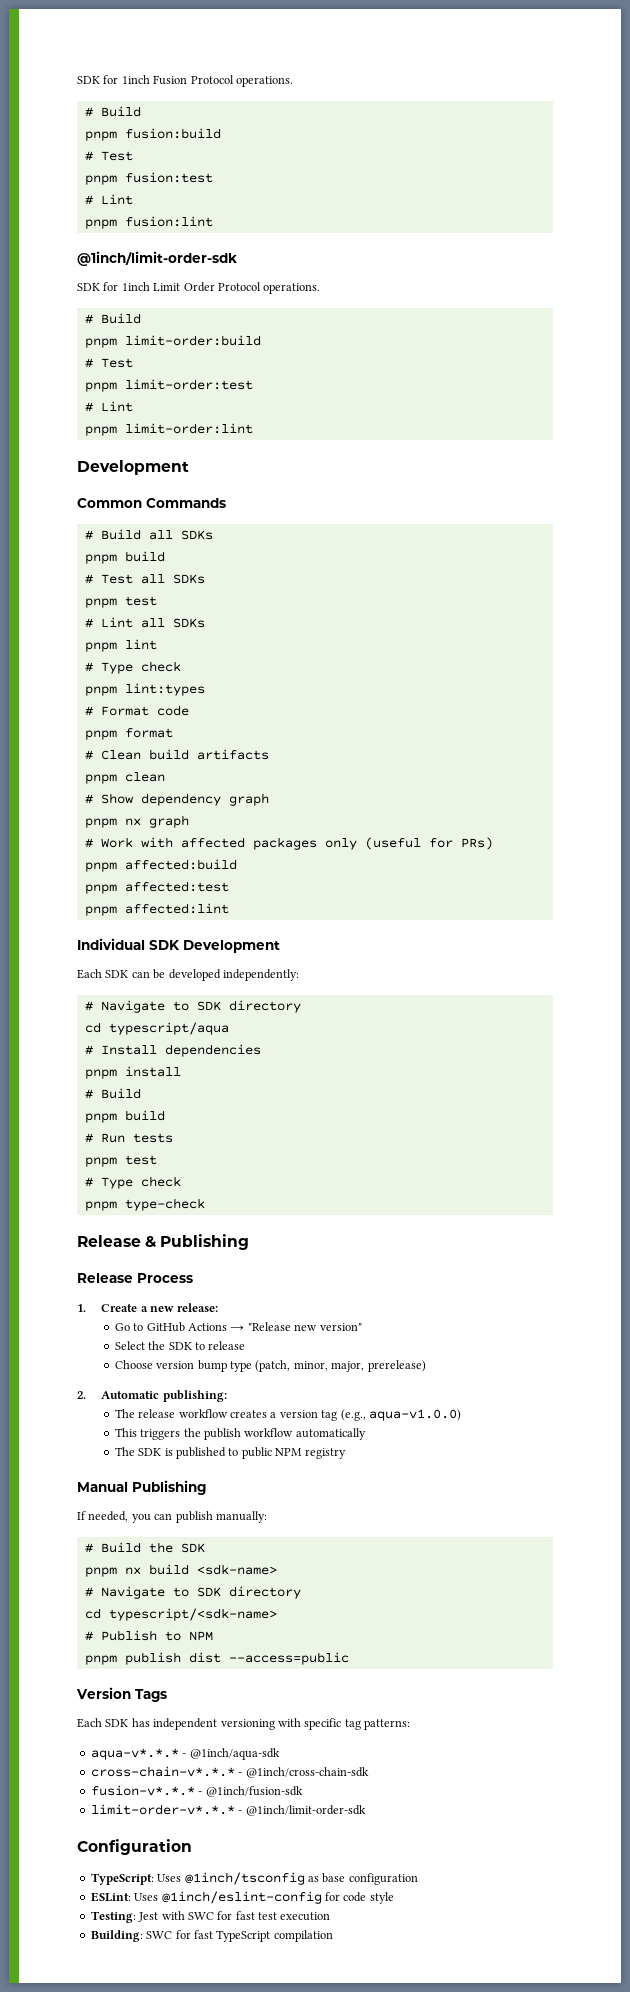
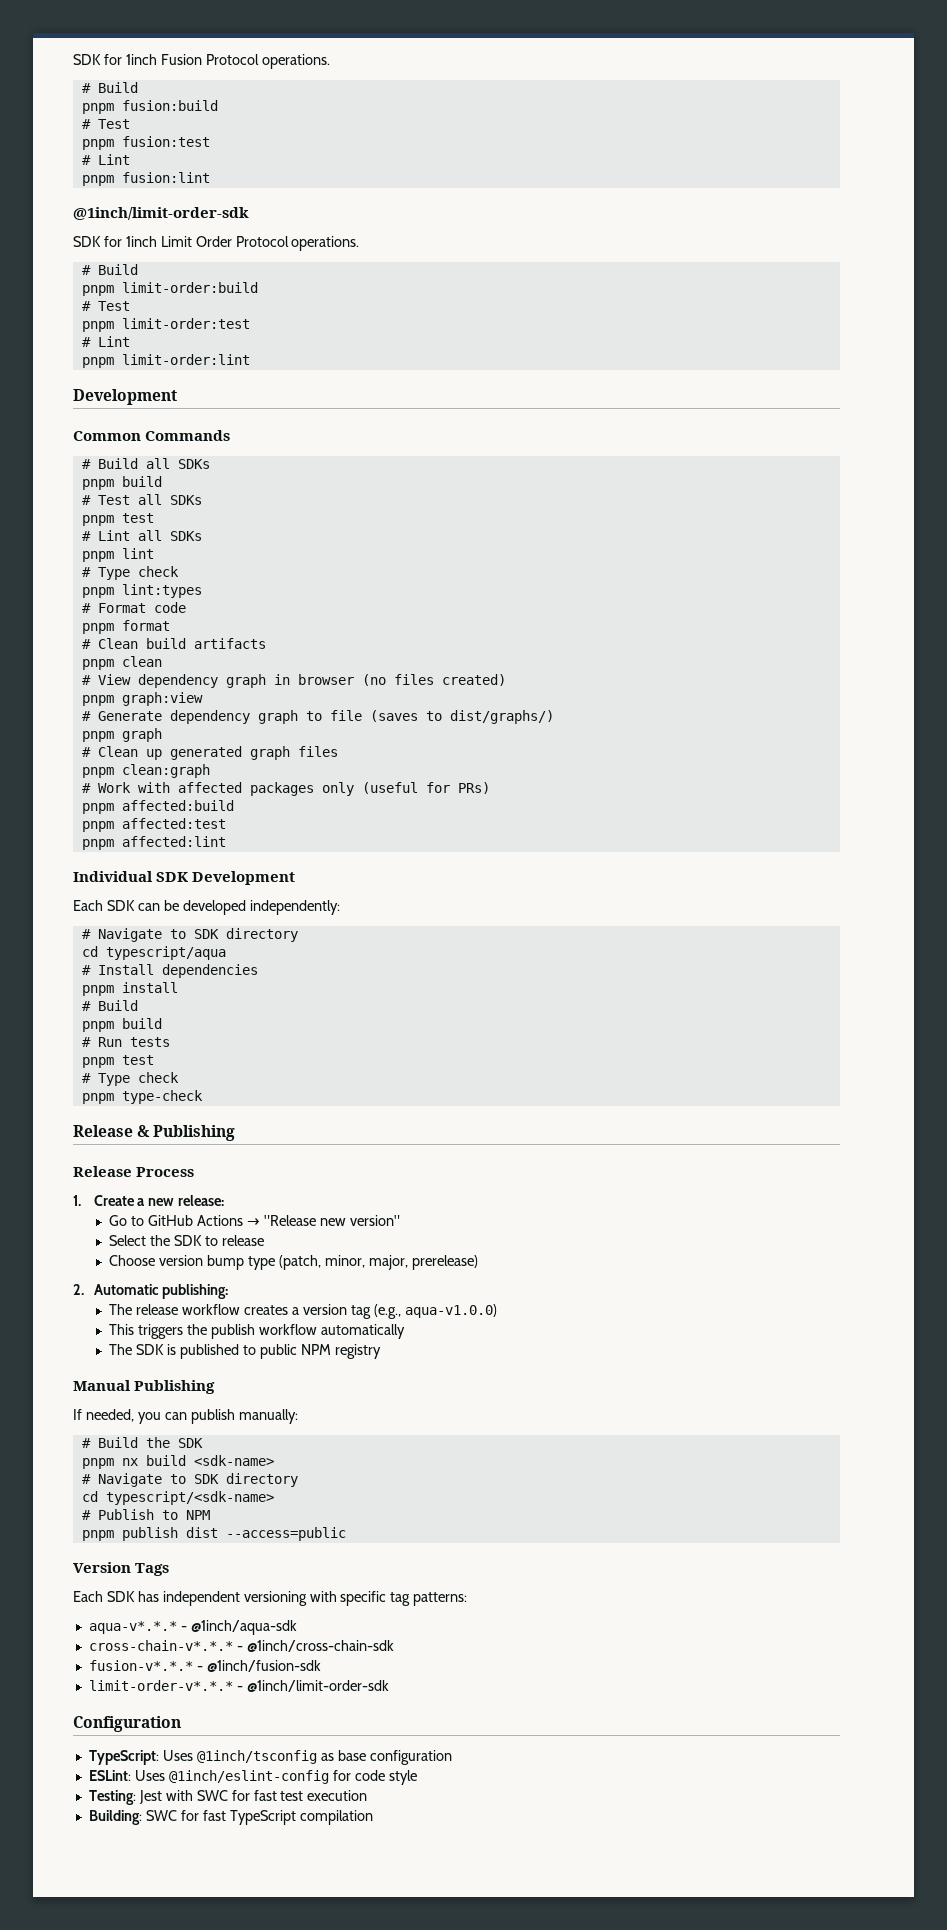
[100,793,269,806] [84,815,189,828] Show dependency graph // pnpm nx graph -> [97,674,506,688] [81,692,203,706] [81,710,554,724] [81,728,162,742] [81,746,338,760] [81,764,210,778] View dependency graph in browser (no files created) // pnpm graph:view // # Generate dependency graph to file (saves to dist/graphs/) // pnpm graph // # Clean up generated graph files // pnpm clean:graph

